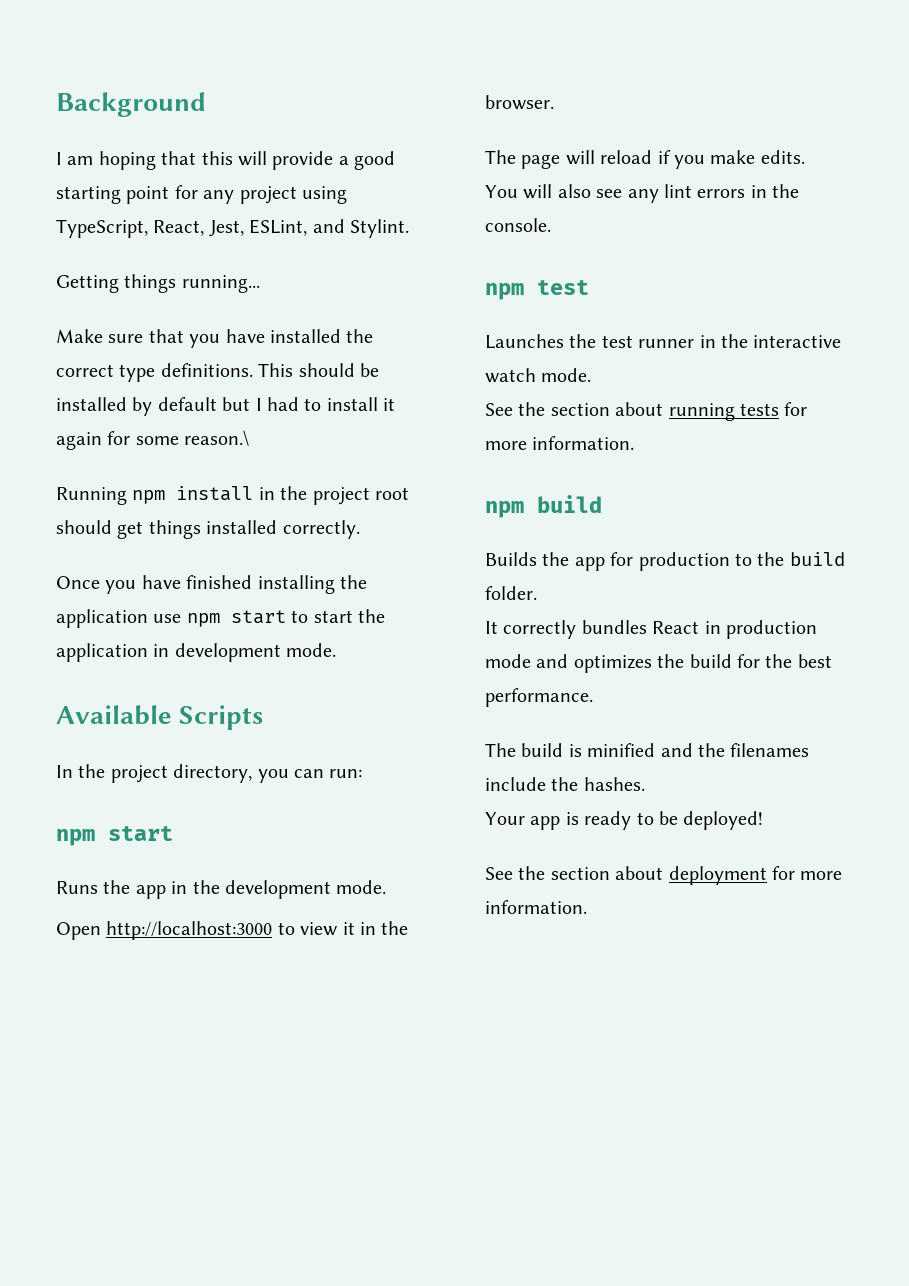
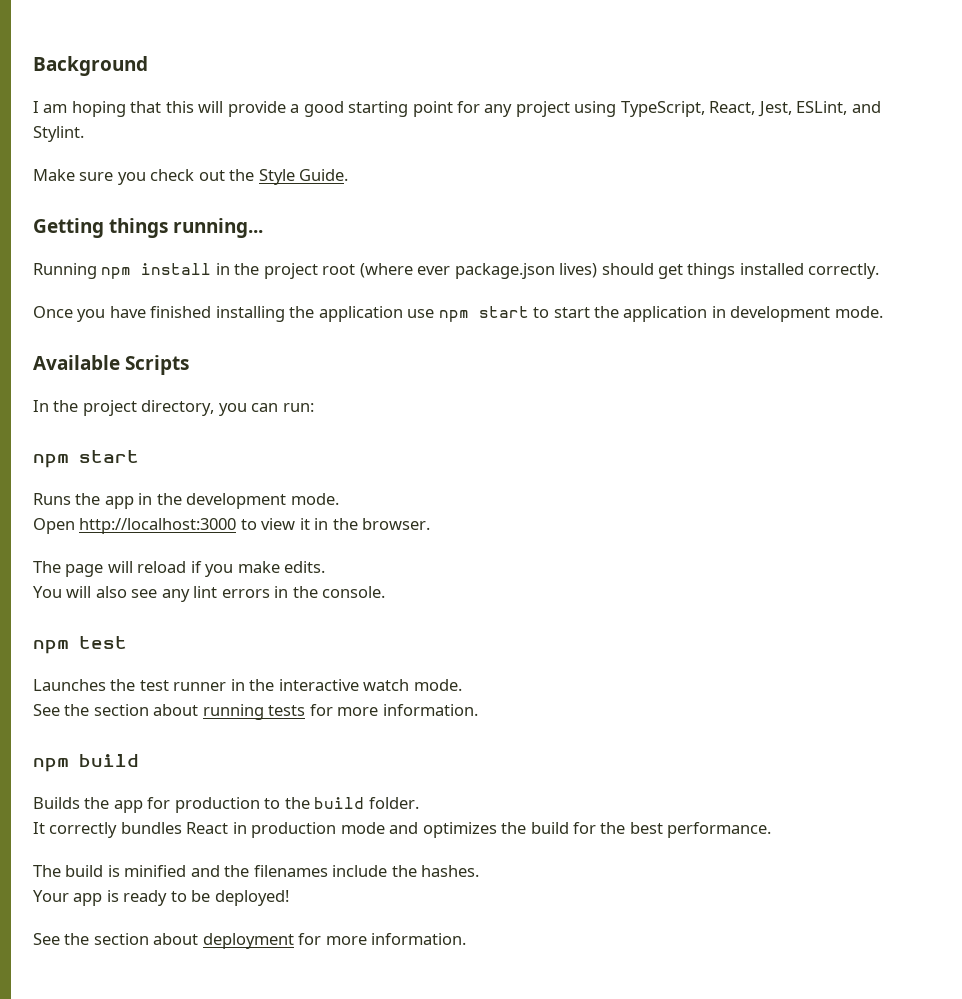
[56,274,260,293] [56,329,374,348] [56,363,379,382] [56,397,396,416] [56,430,250,450] Getting things running... // Make sure that you have installed the correct type definitions. This should be installed by default but I had to install it again for some reason.\ -> [33,169,349,185] [33,218,264,238] Make sure you check out the Style Guide. // Getting things running...
(409, 493) none -> [359,263,598,279] (where ever package.json lives)

